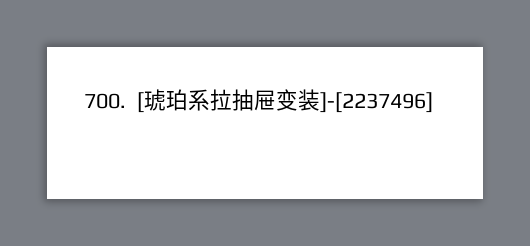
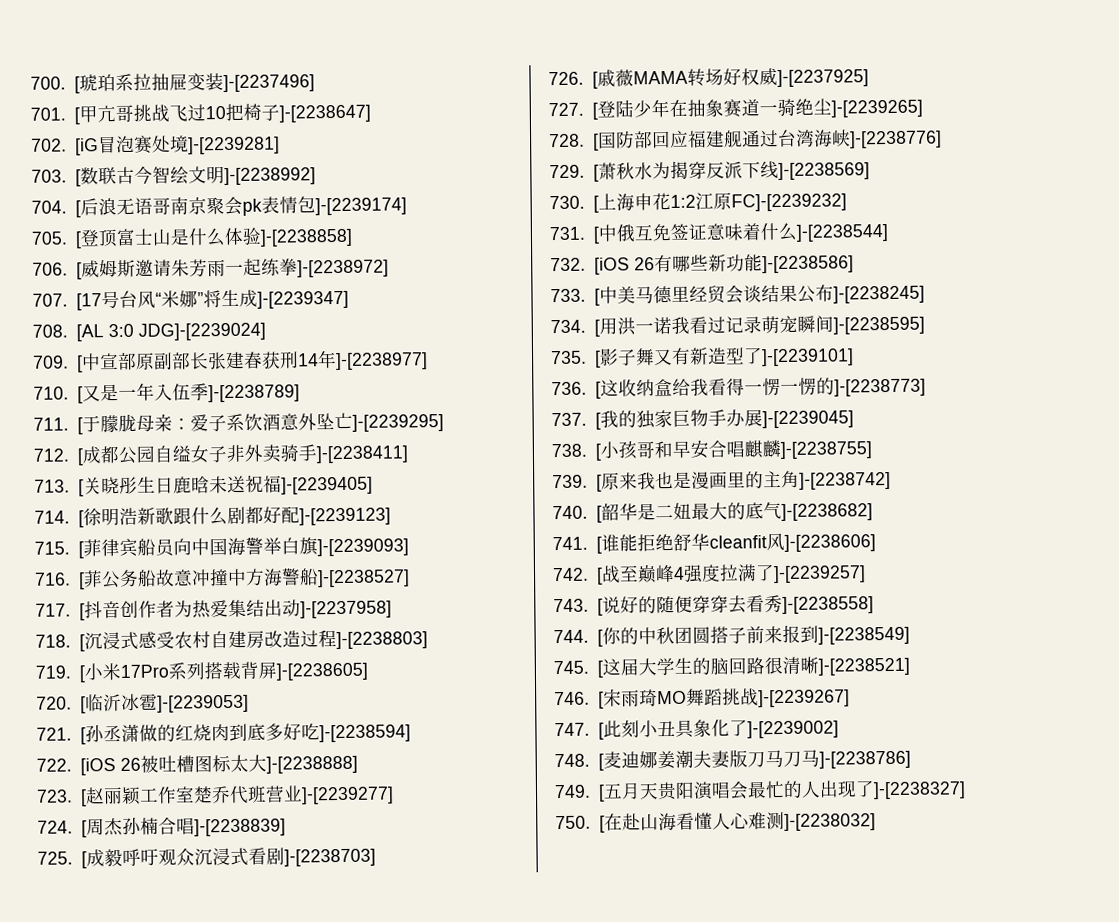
(433, 102) none -> [30,103,371,125] [31,135,280,156] [31,165,316,187] [31,196,407,218] [31,227,353,249] [32,258,389,280] [32,289,349,311] [32,322,266,342] [33,350,428,373] [33,382,300,404] [33,412,444,435] [33,444,409,466] [34,474,373,497] [34,506,391,528] [34,536,409,559] [34,567,410,590] [35,599,392,621] [35,630,428,652] [35,661,368,683] [36,693,249,714] [36,723,411,745] [36,754,358,776] [36,785,394,807] [37,816,286,838] [37,847,376,869] [548,68,869,89] [548,98,923,120] [549,129,942,151] [549,160,870,182] [549,192,847,213] [549,222,889,244] [550,254,854,275] [550,284,925,306] [550,315,925,337] [551,347,854,368] [551,377,926,399] [551,409,854,430] [551,439,872,461] [552,470,891,492] [552,501,873,523] [552,532,876,554] [552,564,866,585] [553,594,874,616] [553,624,910,647] [553,656,910,678] [554,688,850,709] [554,719,839,740] [554,749,911,771] [554,780,966,802] [555,811,876,833] // 701. [甲亢哥挑战飞过10把椅子]-[2238647] // 702. [iG冒泡赛处境]-[2239281] // 703. [数联古今智绘文明]-[2238992] // 704. [后浪无语哥南京聚会pk表情包]-[2239174] // 705. [登顶富士山是什么体验]-[2238858] // 706. [威姆斯邀请朱芳雨一起练拳]-[2238972] // 707. [17号台风“米娜”将生成]-[2239347] // 708. [AL 3:0 JDG]-[2239024] // 709. [中宣部原副部长张建春获刑14年]-[2238977] // 710. [又是一年入伍季]-[2238789] // 711. [于朦胧母亲：爱子系饮酒意外坠亡]-[2239295] // 712. [成都公园自缢女子非外卖骑手]-[2238411] // 713. [关晓彤生日鹿晗未送祝福]-[2239405] // 714. [徐明浩新歌跟什么剧都好配]-[2239123] // 715. [菲律宾船员向中国海警举白旗]-[2239093] // 716. [菲公务船故意冲撞中方海警船]-[2238527] // 717. [抖音创作者为热爱集结出动]-[2237958] // 718. [沉浸式感受农村自建房改造过程]-[2238803] // 719. [小米17Pro系列搭载背屏]-[2238605] // 720. [临沂冰雹]-[2239053] // 721. [孙丞潇做的红烧肉到底多好吃]-[2238594] // 722. [iOS 26被吐槽图标太大]-[2238888] // 723. [赵丽颖工作室楚乔代班营业]-[2239277] // 724. [周杰孙楠合唱]-[2238839] // 725. [成毅呼吁观众沉浸式看剧]-[2238703] // 726. [戚薇MAMA转场好权威]-[2237925] // 727. [登陆少年在抽象赛道一骑绝尘]-[2239265] // 728. [国防部回应福建舰通过台湾海峡]-[2238776] // 729. [萧秋水为揭穿反派下线]-[2238569] // 730. [上海申花1:2江原FC]-[2239232] // 731. [中俄互免签证意味着什么]-[2238544] // 732. [iOS 26有哪些新功能]-[2238586] // 733. [中美马德里经贸会谈结果公布]-[2238245] // 734. [用洪一诺我看过记录萌宠瞬间]-[2238595] // 735. [影子舞又有新造型了]-[2239101] // 736. [这收纳盒给我看得一愣一愣的]-[2238773] // 737. [我的独家巨物手办展]-[2239045] // 738. [小孩哥和早安合唱麒麟]-[2238755] // 739. [原来我也是漫画里的主角]-[2238742] // 740. [韶华是二妞最大的底气]-[2238682] // 741. [谁能拒绝舒华cleanfit风]-[2238606] // 742. [战至巅峰4强度拉满了]-[2239257] // 743. [说好的随便穿穿去看秀]-[2238558] // 744. [你的中秋团圆搭子前来报到]-[2238549] // 745. [这届大学生的脑回路很清晰]-[2238521] // 746. [宋雨琦MO舞蹈挑战]-[2239267] // 747. [此刻小丑具象化了]-[2239002] // 748. [麦迪娜姜潮夫妻版刀马刀马]-[2238786] // 749. [五月天贵阳演唱会最忙的人出现了]-[2238327] // 750. [在赴山海看懂人心难测]-[2238032]

